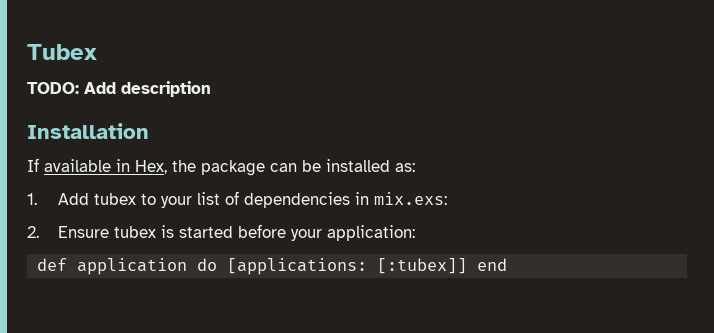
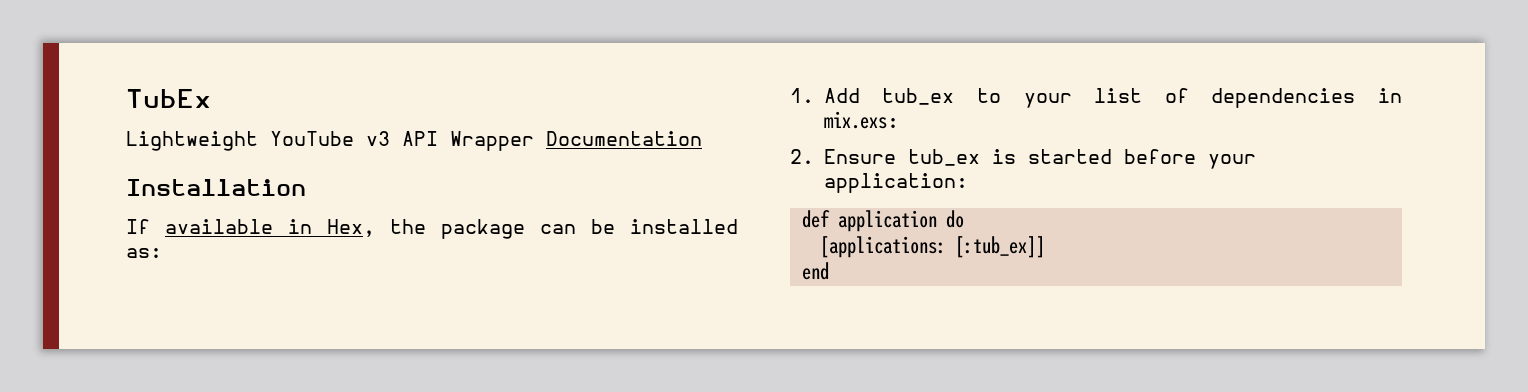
[27,44,97,60] [27,81,211,97] Tubex // TODO: Add description -> [126,89,211,108] [126,131,702,151] TubEx // Lightweight YouTube v3 API Wrapper Documentation
[93,193,136,205] tubex -> [882,88,955,105] tub_ex
[113,226,156,238] tubex -> [907,149,980,166] tub_ex
[227,258,468,275] [applications: [:tubex]] -> [819,236,1045,258] // [applications: [:tub_ex]] //

